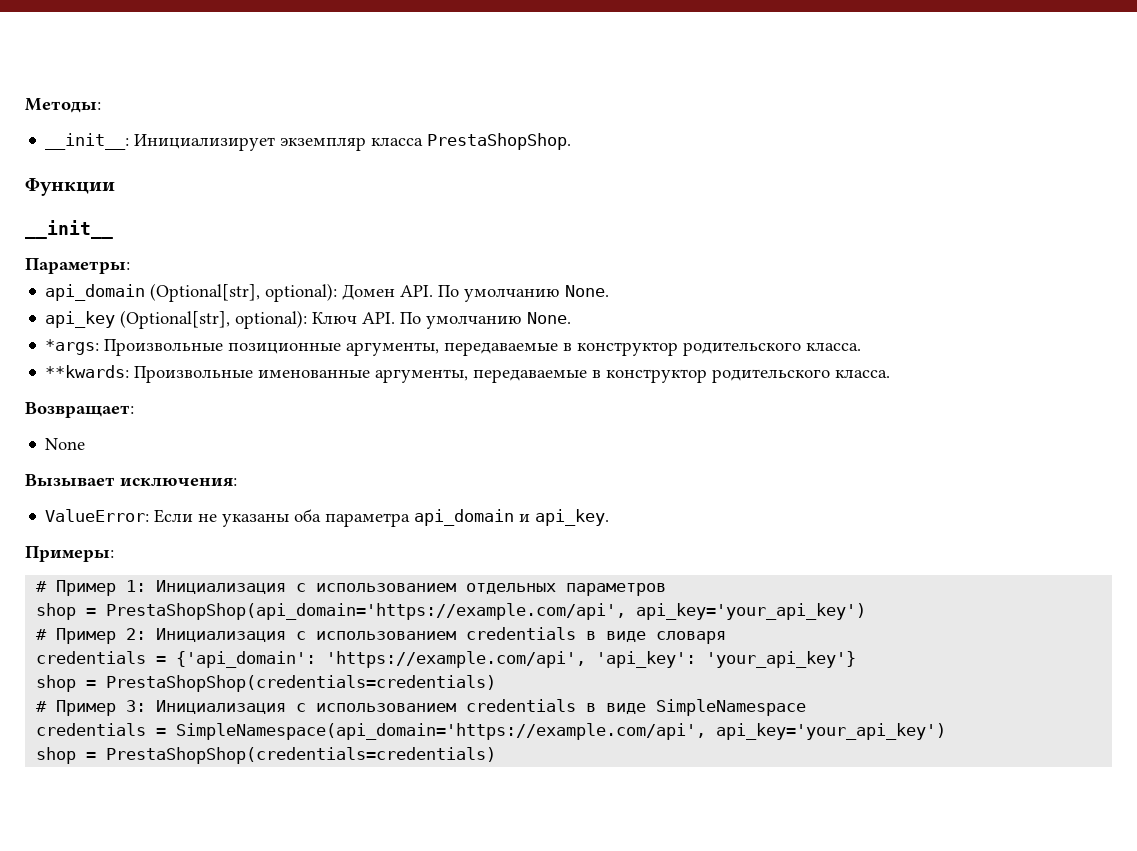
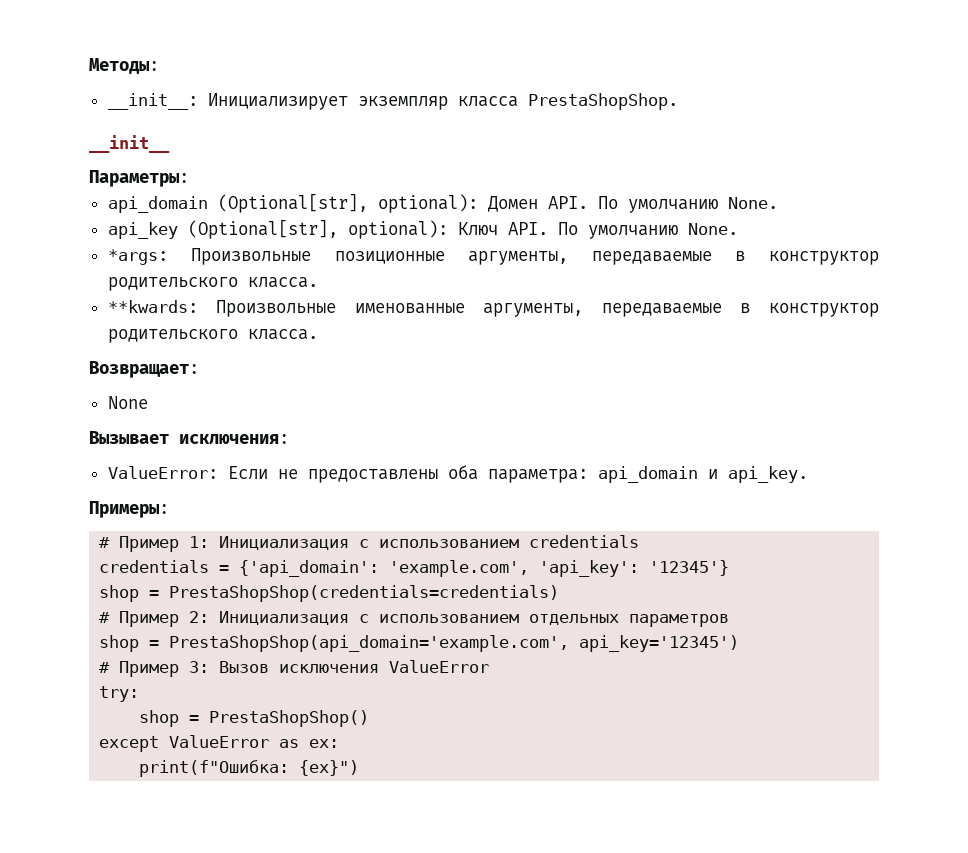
[25,178,115,196] // Функции -> (678, 101) none
[222,509,411,527] указаны оба параметра -> [307,465,588,483] предоставлены оба параметра:
[466,583,667,596] [36,603,867,620] отдельных параметров // shop = PrestaShopShop(api_domain='https://example.com/api', api_key='your_api_key') -> [529,535,640,548] [99,560,730,577] [99,585,560,602] credentials // credentials = {'api_domain': 'example.com', 'api_key': '12345'} // shop = PrestaShopShop(credentials=credentials)
[466,627,727,644] [36,651,857,668] [36,675,497,692] credentials в виде словаря // credentials = {'api_domain': 'https://example.com/api', 'api_key': 'your_api_key'} // shop = PrestaShopShop(credentials=credentials) -> [529,614,730,627] [99,635,740,652] отдельных параметров // shop = PrestaShopShop(api_domain='example.com', api_key='12345')
[156,699,807,716] [36,723,947,740] [36,747,497,764] Инициализация с использованием credentials в виде SimpleNamespace // credentials = SimpleNamespace(api_domain='https://example.com/api', api_key='your_api_key') // shop = PrestaShopShop(credentials=credentials) -> [219,660,490,673] [99,686,140,702] [139,710,370,727] [99,735,340,752] [139,760,360,777] Вызов исключения ValueError // try: // shop = PrestaShopShop() // except ValueError as ex: // print(f"Ошибка: {ex}")

